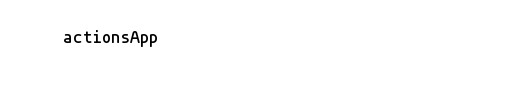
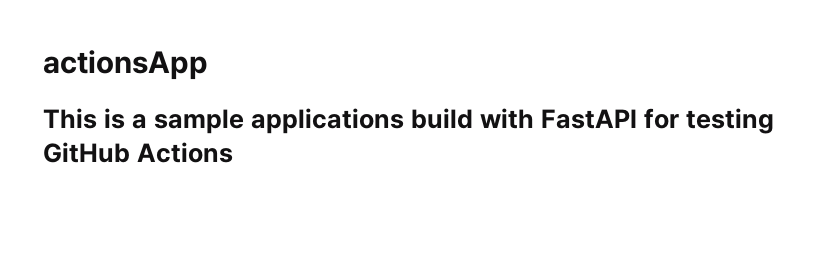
(158, 38) none -> [43,108,775,134] [43,142,234,163] // This is a sample applications build with FastAPI for testing GitHub Actions

